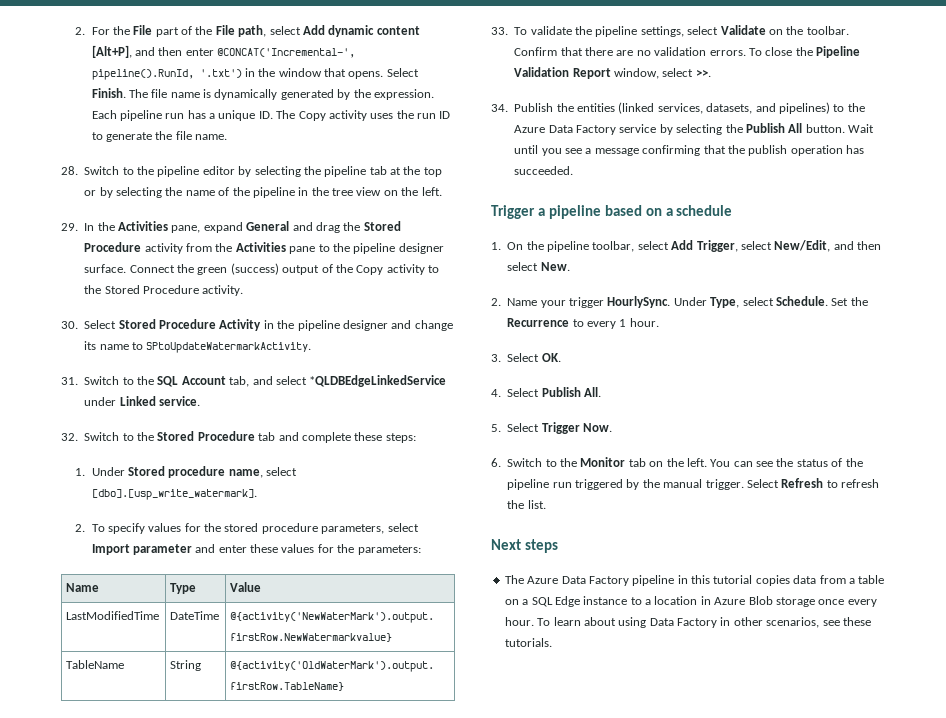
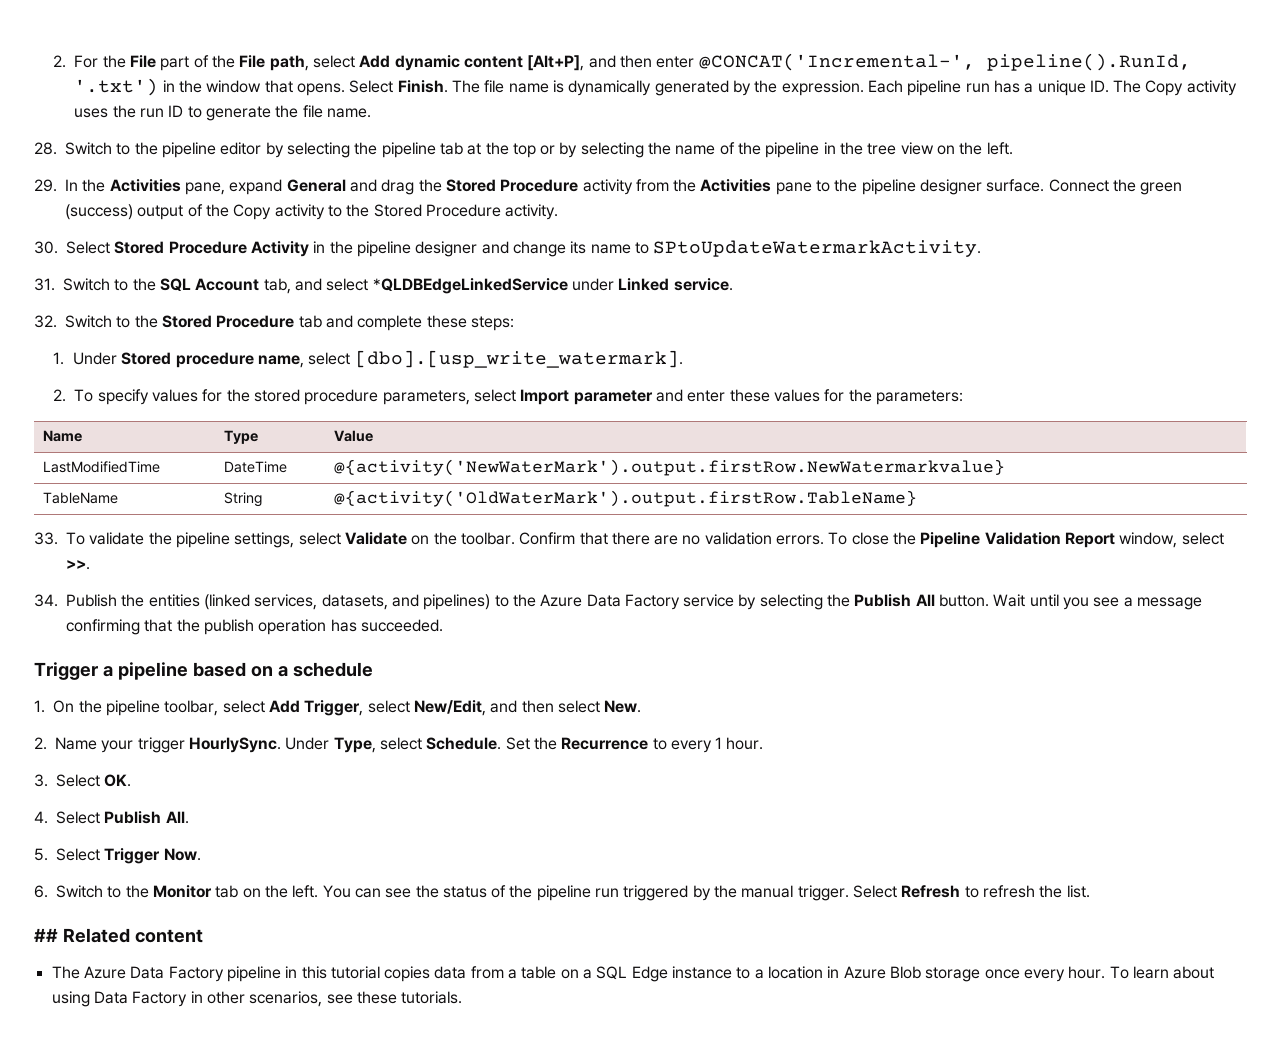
[491,539,558,553] Next steps -> [34,928,203,943] ## Related content

